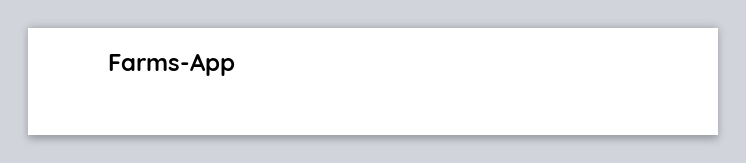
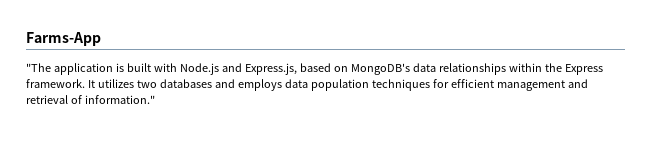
(235, 64) none -> [26,63,603,75] [26,79,588,91] [26,95,155,104] // "The application is built with Node.js and Express.js, based on MongoDB's data relationships within the Express framework. It utilizes two databases and employs data population techniques for efficient management and retrieval of information."

